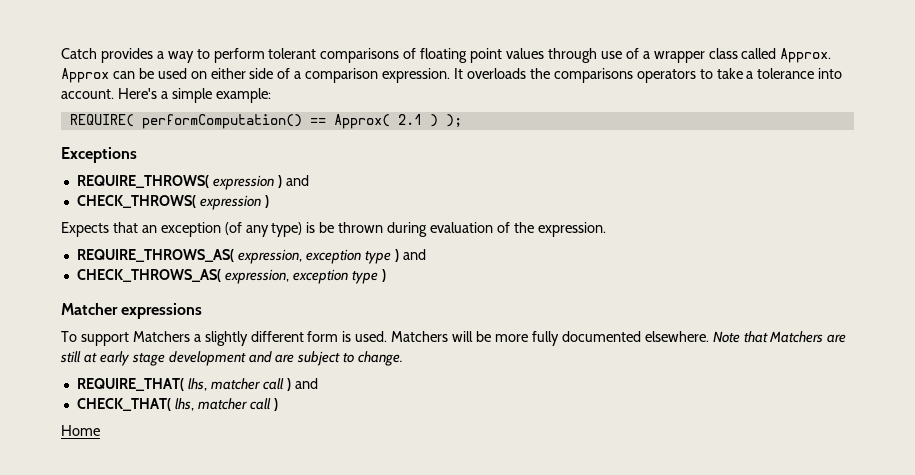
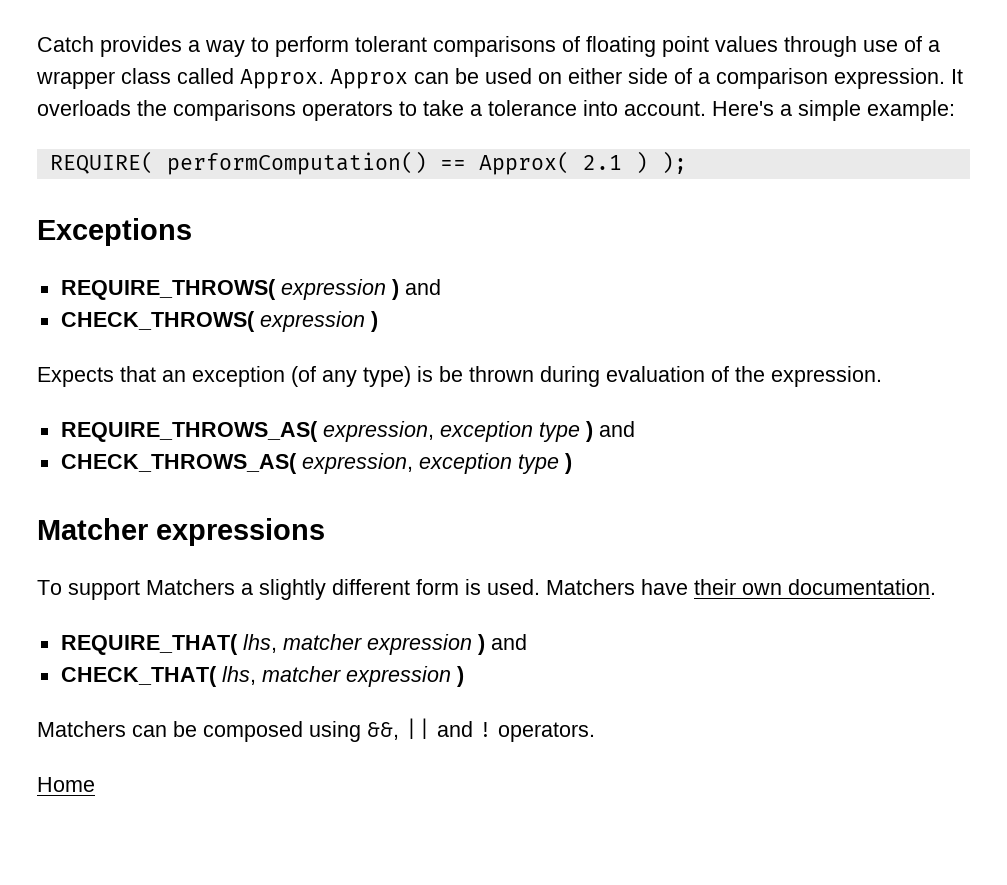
[452,331,847,346] [60,351,404,366] will be more fully documented elsewhere. Note that Matchers are still at early stage development and are subject to change. -> [641,579,936,595] have their own documentation.
[262,378,284,390] call -> [366,634,472,655] expression
[249,398,278,411] call ) -> [345,666,464,687] [37,718,595,742] expression ) // Matchers can be composed using &&, || and ! operators.

